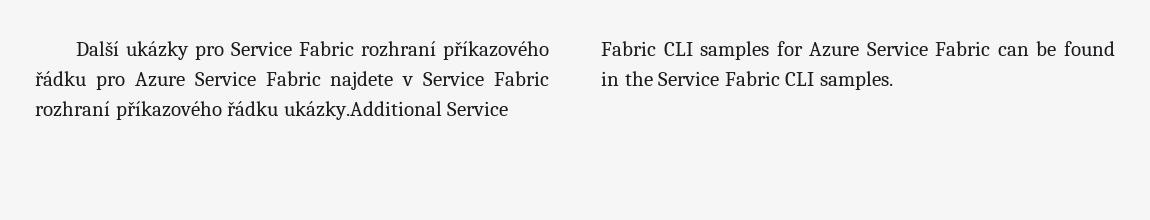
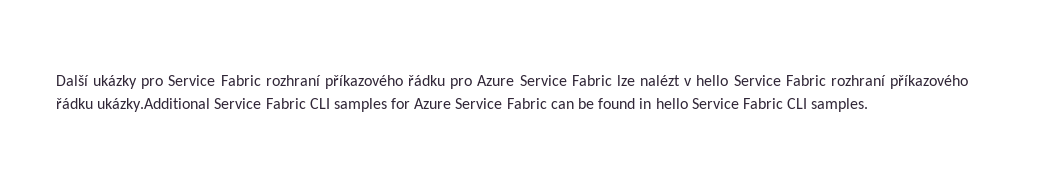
[330,71,414,90] najdete v -> [616,75,729,86] lze nalézt v hello
[624,71,653,86] the -> [655,98,688,109] hello

